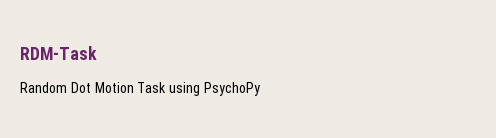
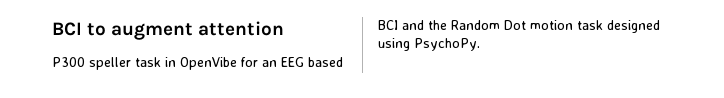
[20,46,97,60] [20,82,260,96] RDM-Task // Random Dot Motion Task using PsychoPy -> [52,21,285,40] [52,57,343,70] [378,20,660,33] [378,38,480,51] BCI to augment attention // P300 speller task in OpenVibe for an EEG based BCI and the Random Dot motion task designed using PsychoPy.

